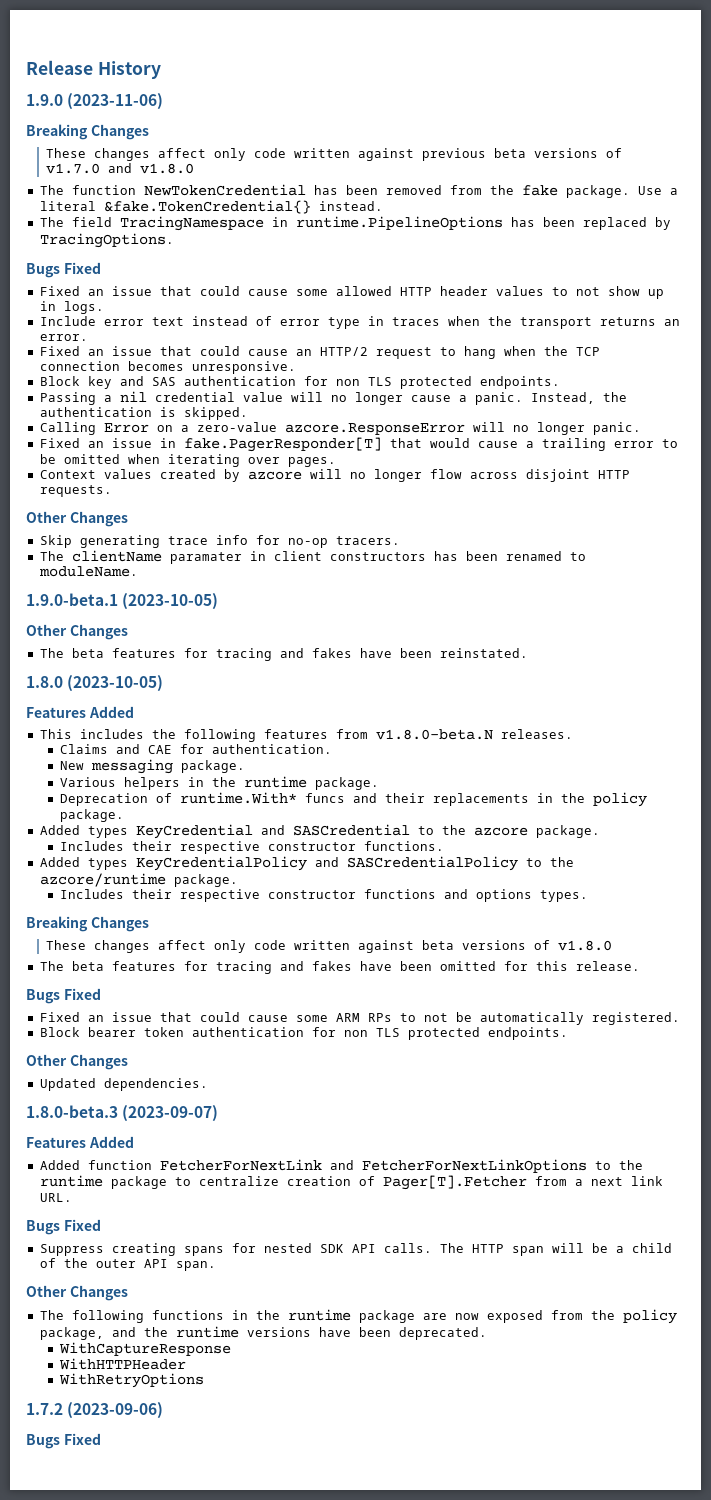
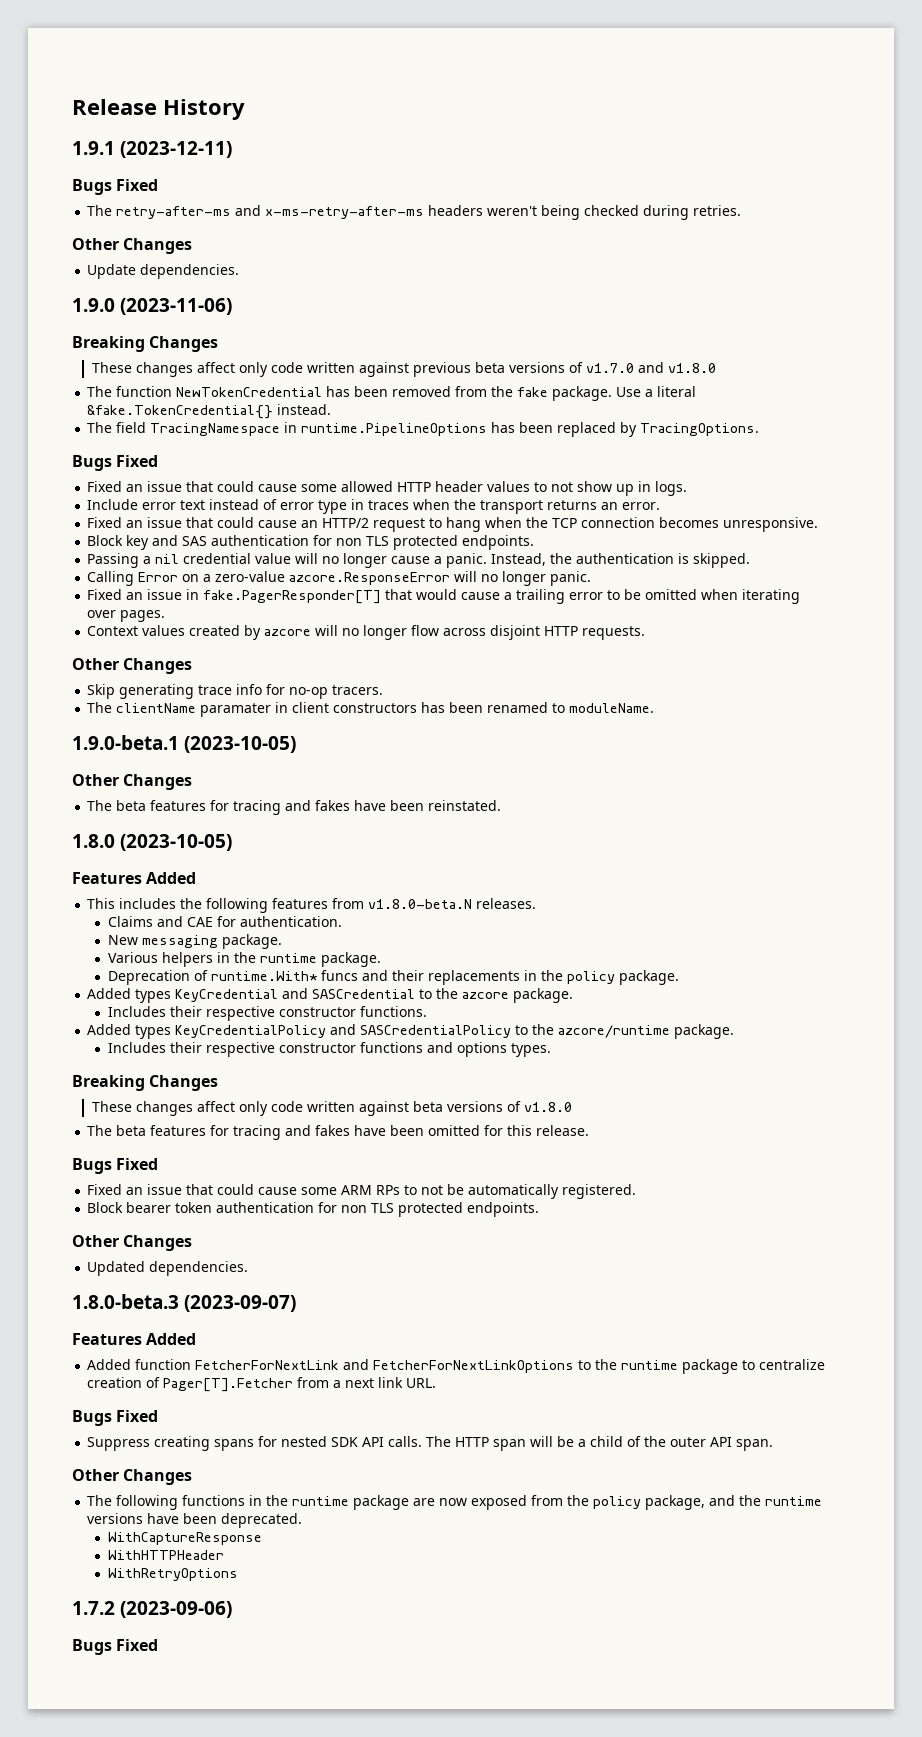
(161, 70) none -> [72,141,233,158] [72,179,159,195] [87,205,742,220] [72,238,193,254] [87,264,240,279] // 1.9.1 (2023-12-11) // Bugs Fixed // The retry-after-ms and x-ms-retry-after-ms headers weren't being checked during retries. // Other Changes // Update dependencies.

